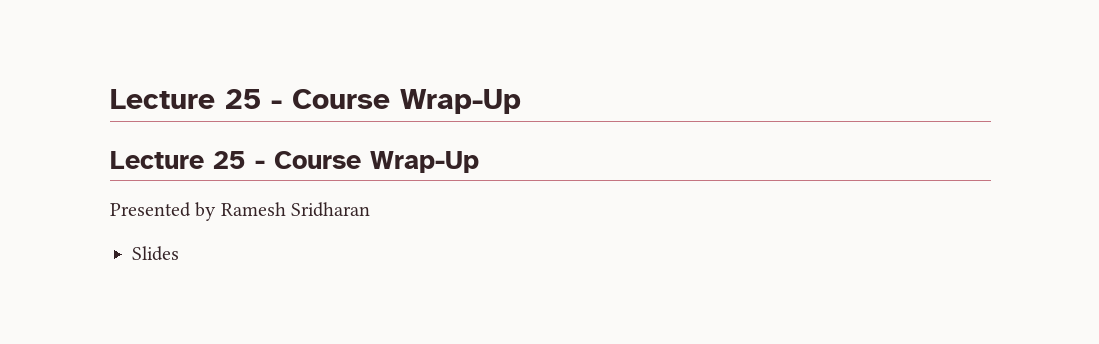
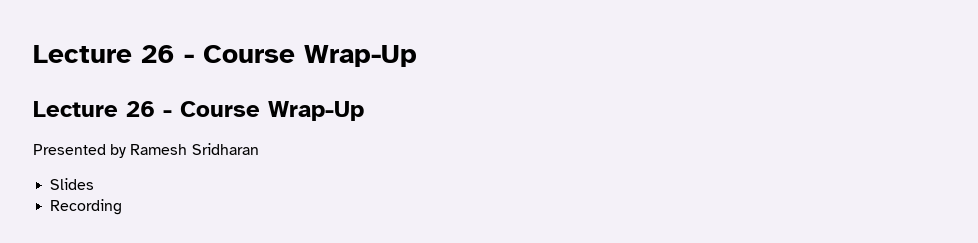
[110,89,261,109] Lecture 25 -> [33,45,175,63] Lecture 26
[213,151,246,169] 25 -> [126,101,155,117] 26
(179, 253) none -> [50,199,123,215] // Recording

